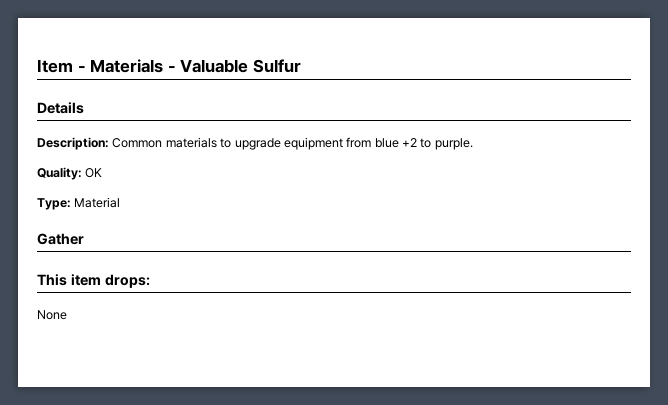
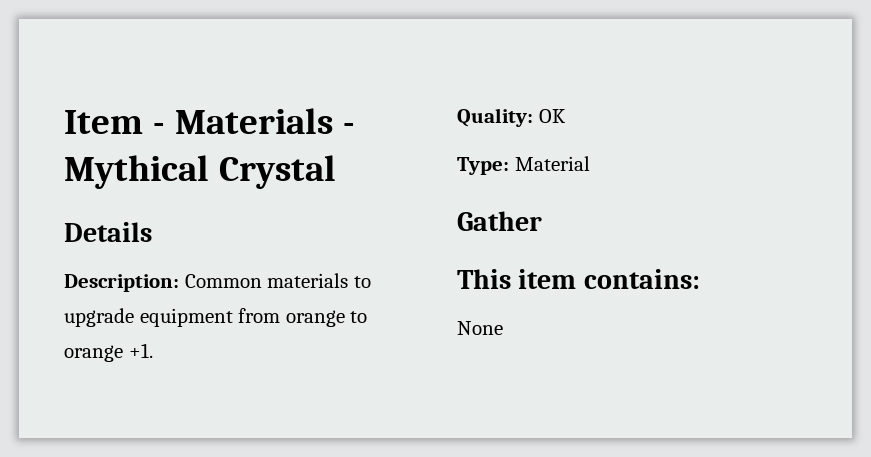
[180,59,301,73] Valuable Sulfur -> [64,155,336,189] Mythical Crystal
[374,138,473,150] blue +2 to purple. -> [285,310,368,327] [64,343,153,362] orange to orange +1.
[104,274,150,288] drops: -> [583,269,700,289] contains:

